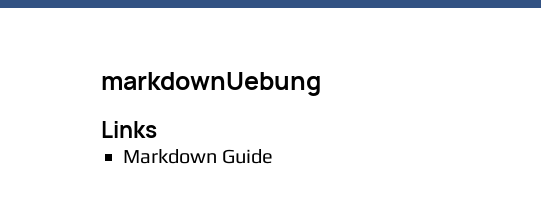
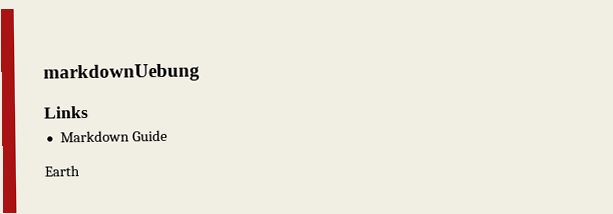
(274, 156) none -> [44,165,80,177] // Earth

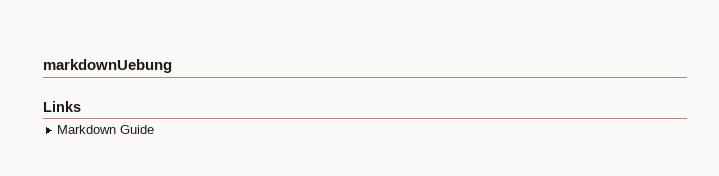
[44,165,80,177] // Earth -> (155, 129) none

